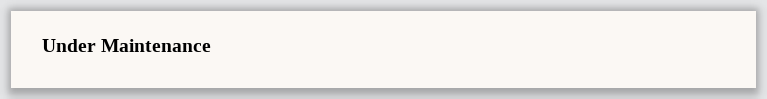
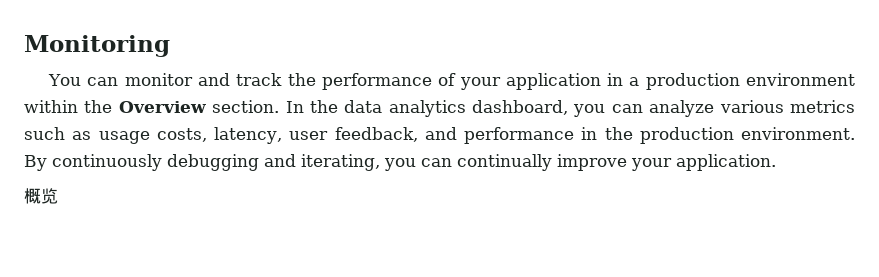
[42,39,212,52] Under Maintenance -> [24,35,170,57] [48,73,855,90] [24,100,855,117] [24,127,856,144] [24,154,776,171] [24,188,58,204] Monitoring // You can monitor and track the performance of your application in a production environment within the Overview section. In the data analytics dashboard, you can analyze various metrics such as usage costs, latency, user feedback, and performance in the production environment. By continuously debugging and iterating, you can continually improve your application. // 概览

